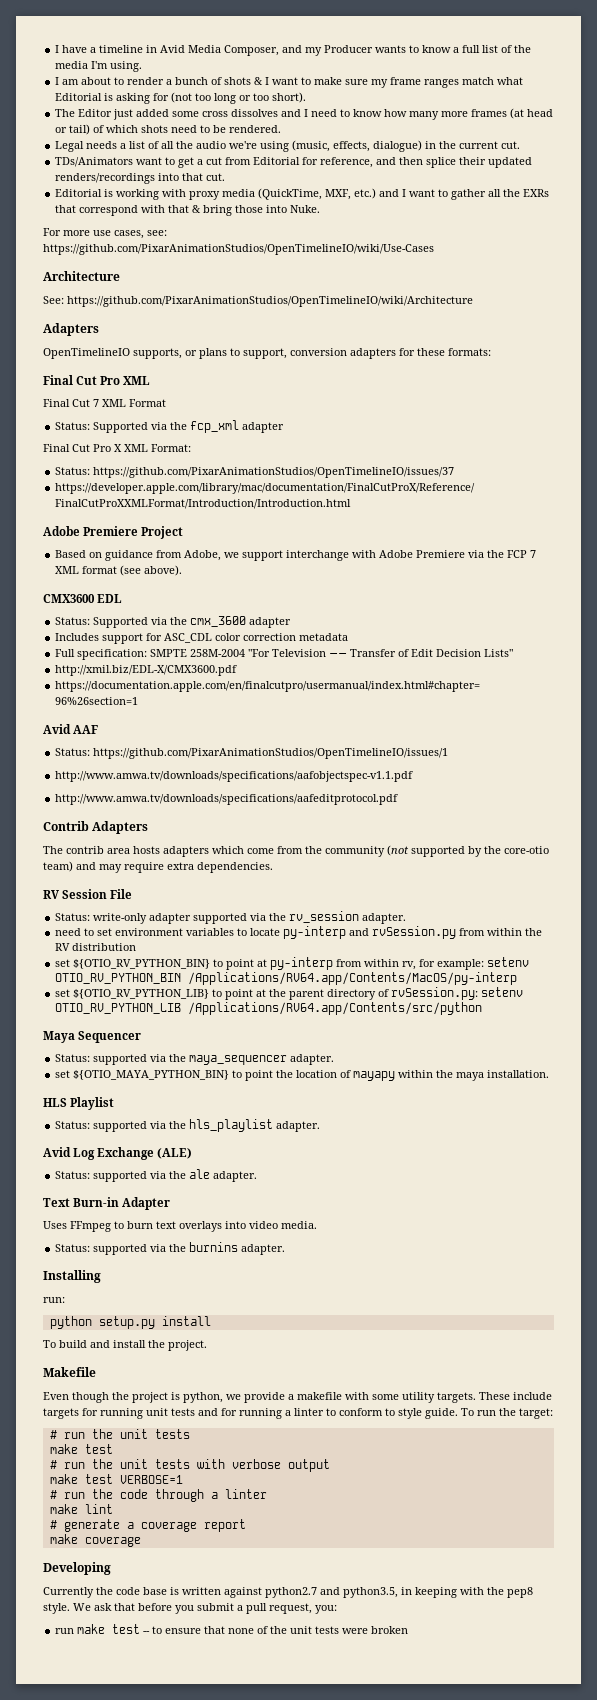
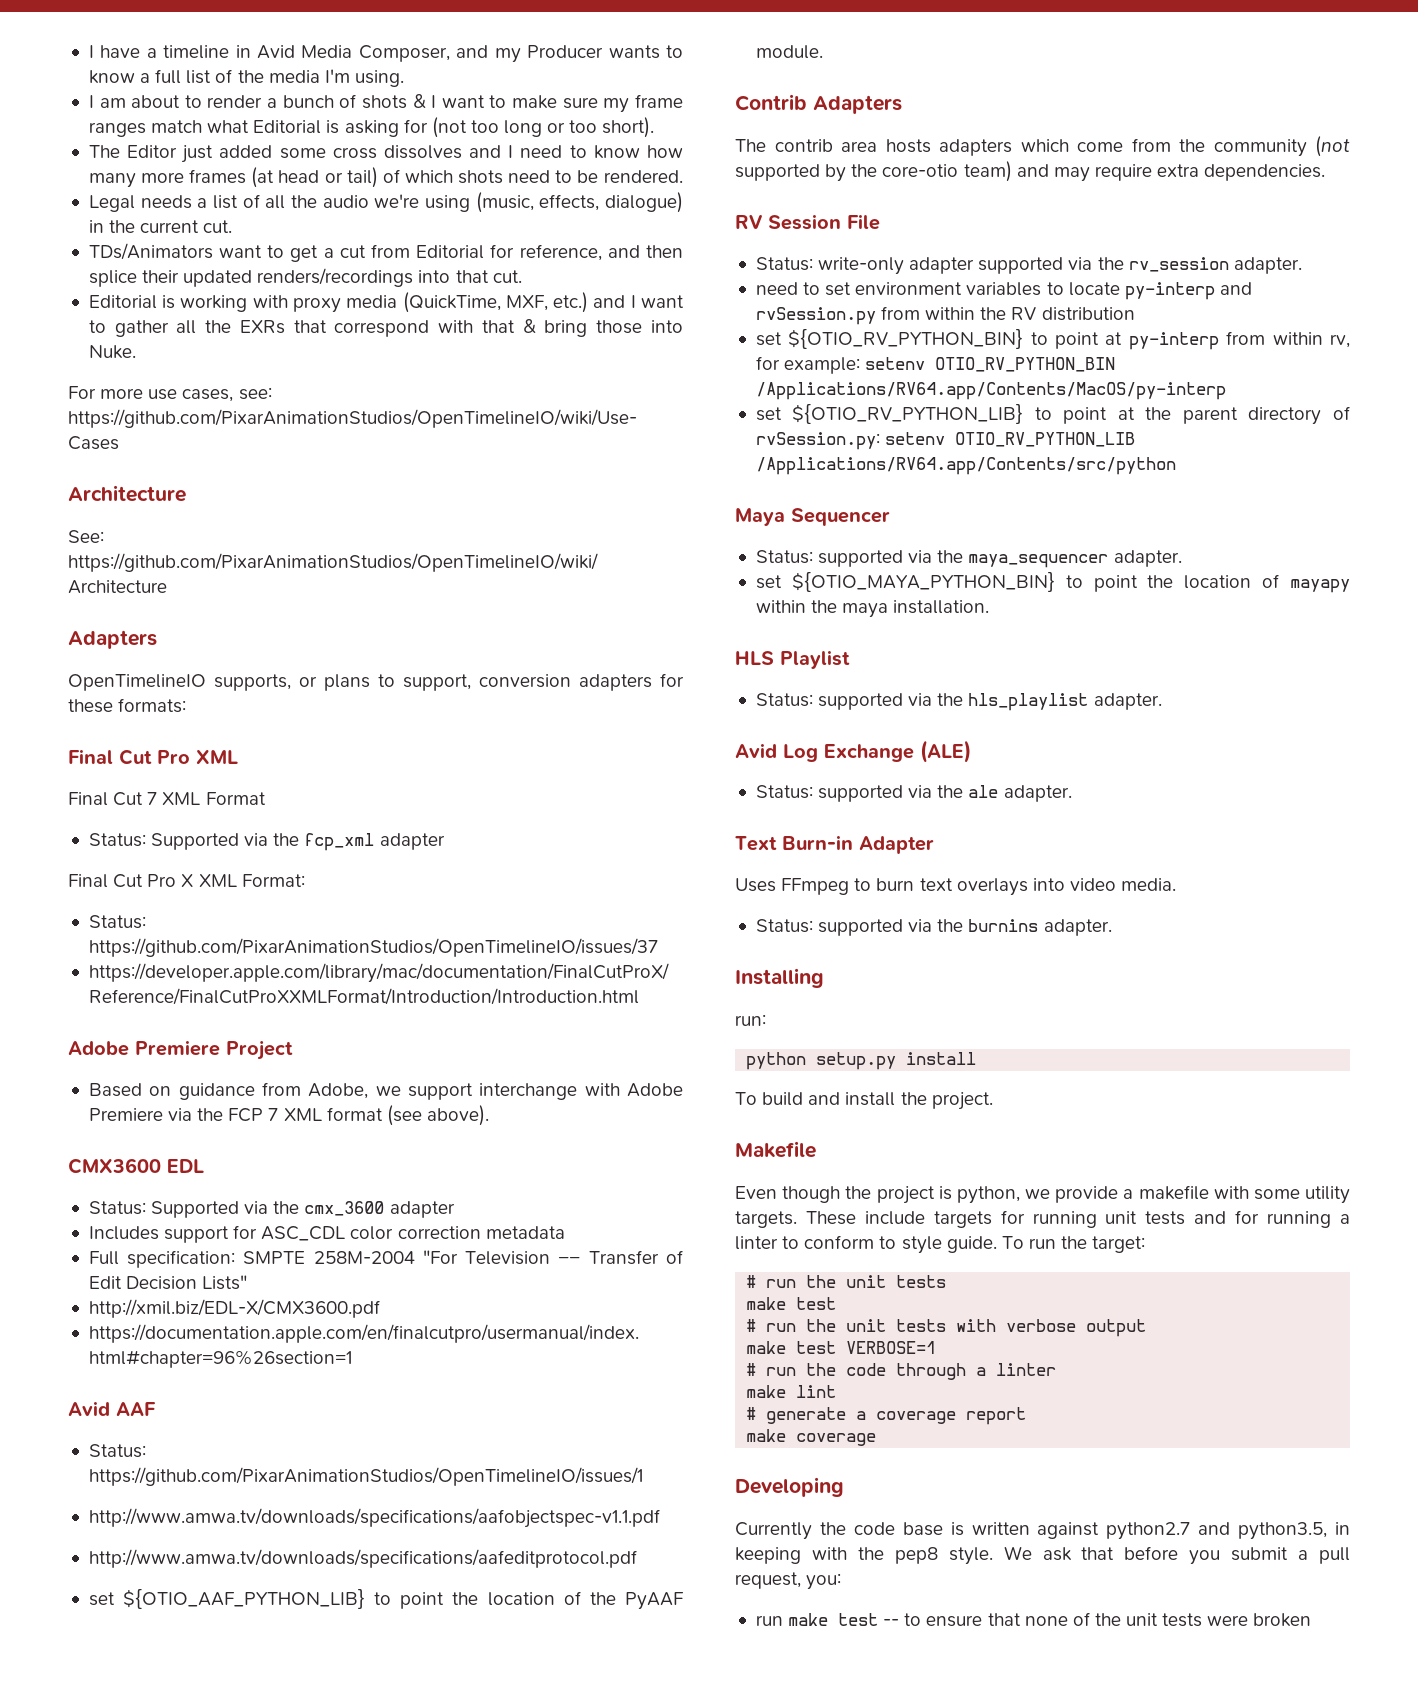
(399, 799) none -> [88,1589,684,1610] [755,45,823,59] // set ${OTIO_AAF_PYTHON_LIB} to point the location of the PyAAF module.

